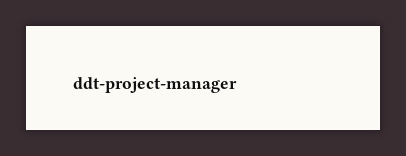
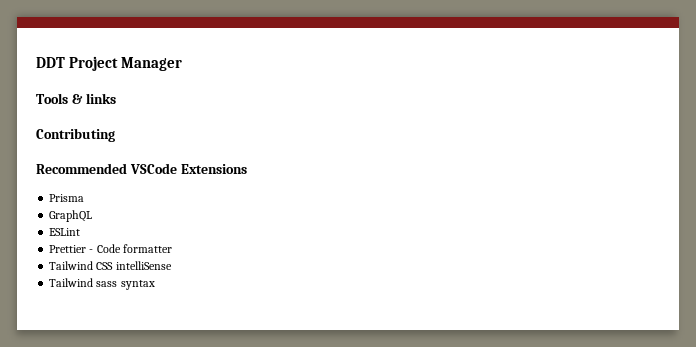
[73,77,237,93] ddt-project-manager -> [36,56,183,71] [36,93,116,104] [36,128,115,142] [36,163,247,174] [49,194,85,202] [49,210,93,222] [49,228,81,236] [49,244,172,253] [49,261,172,270] [49,278,155,290] DDT Project Manager // Tools & links // Contributing // Recommended VSCode Extensions // Prisma // GraphQL // ESLint // Prettier - Code formatter // Tailwind CSS intelliSense // Tailwind sass syntax

